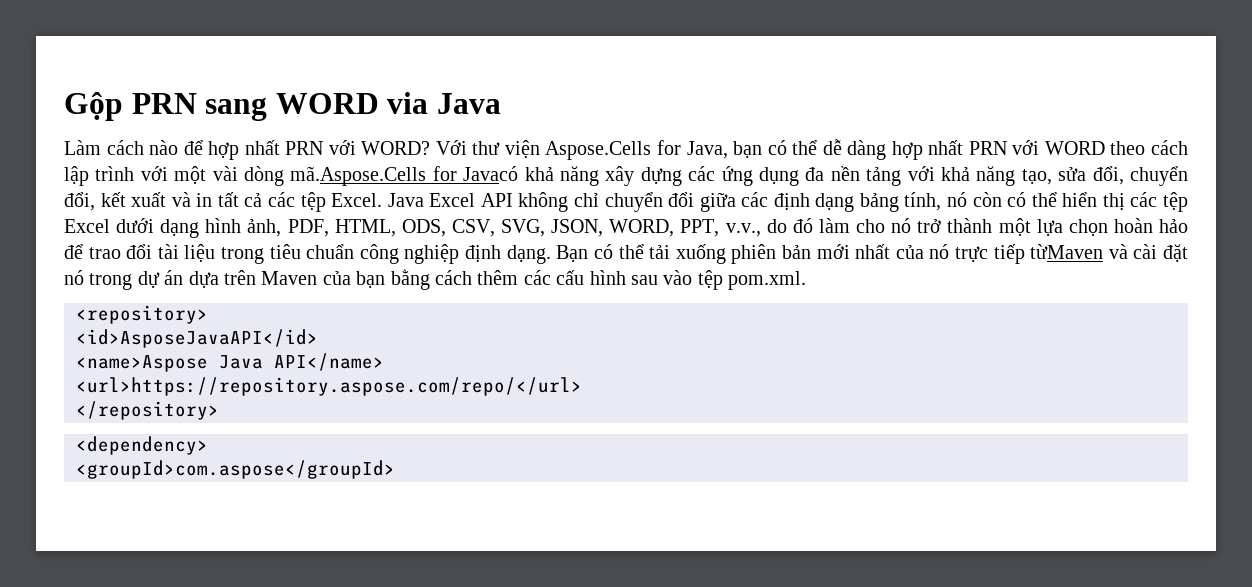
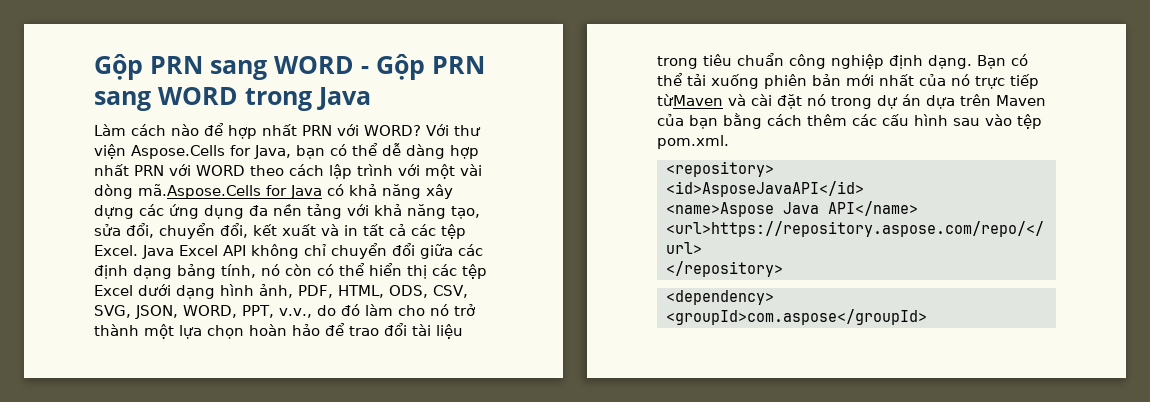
[64,92,429,121] Gộp PRN sang WORD via -> [94,54,485,80] [94,87,312,111] Gộp PRN sang WORD - Gộp PRN sang WORD trong
[463,166,519,181] Javacó -> [290,184,344,199] Java có

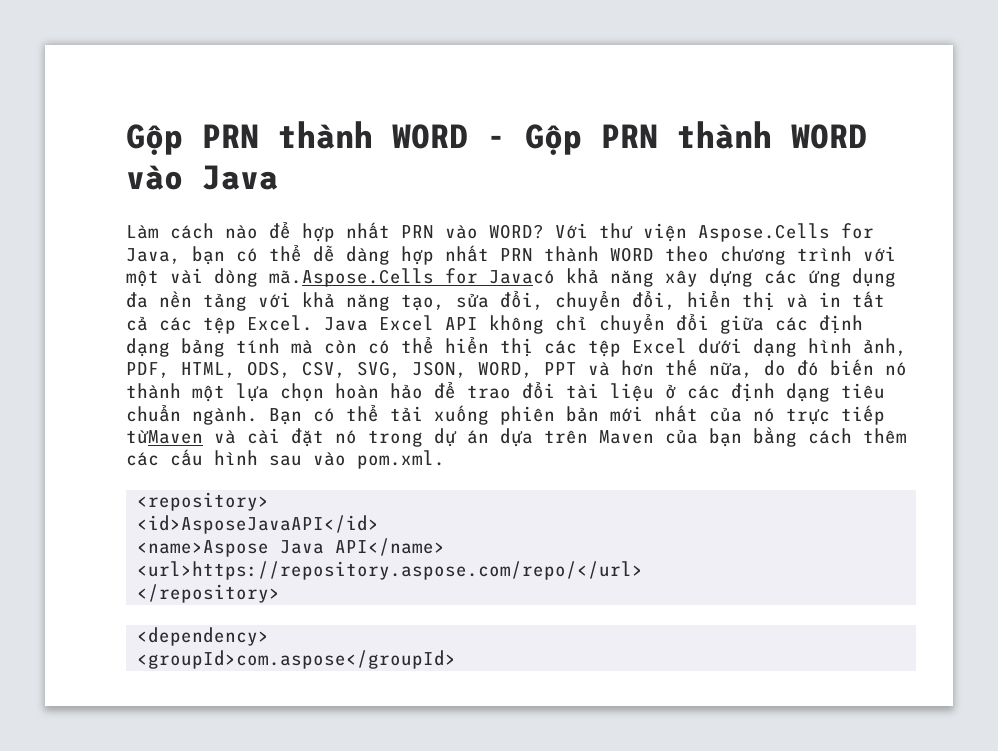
[94,54,267,80] Gộp PRN sang -> [126,121,373,155] Gộp PRN thành
[94,87,312,111] sang WORD trong -> [677,121,867,149] [126,165,183,190] thành WORD vào
[337,124,359,136] với -> [445,225,478,239] vào
[169,164,191,176] với -> [544,246,599,262] thành
[289,164,352,179] cách lập -> [720,246,786,265] chương
[290,184,344,199] Java có -> [489,270,555,284] Javacó
[253,224,316,236] kết xuất -> [687,290,775,311] hiển thị
[221,264,280,278] tính, nó -> [236,338,313,354] tính mà
[242,304,476,318] PPT, v.v., do đó làm cho nó trở -> [544,359,907,378] PPT và hơn thế nữa, do đó biến nó
[657,53,972,69] trong tiêu chuẩn công nghiệp định dạng. -> [665,383,885,402] [126,404,258,425] ở các định dạng tiêu chuẩn ngành.
[1017,114,1042,129] tệp -> (346, 459) none

